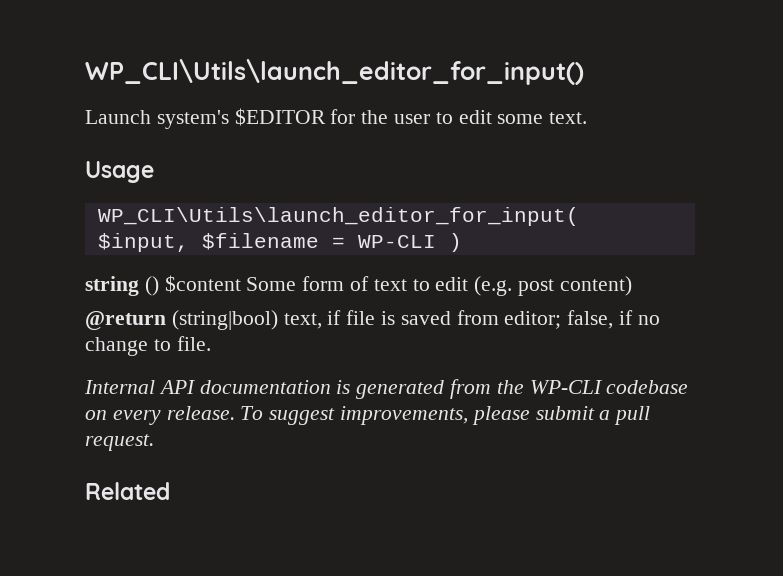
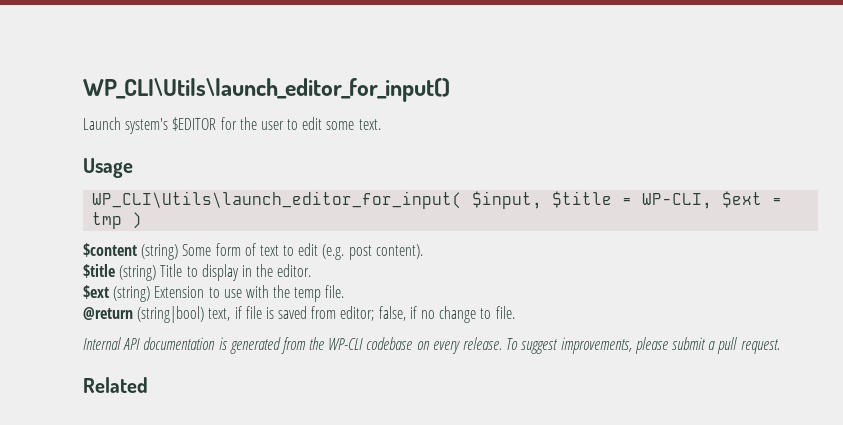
[201,233,462,252] [85,275,241,296] $filename = WP-CLI ) // string () $content -> [552,191,783,209] [92,212,143,229] [83,243,179,260] $title = WP-CLI, $ext = tmp ) // $content (string)
[559,276,632,296] content) -> [375,244,423,259] [83,264,312,281] [83,285,345,302] content). // $title (string) Title to display in the editor. // $ext (string) Extension to use with the temp file.

